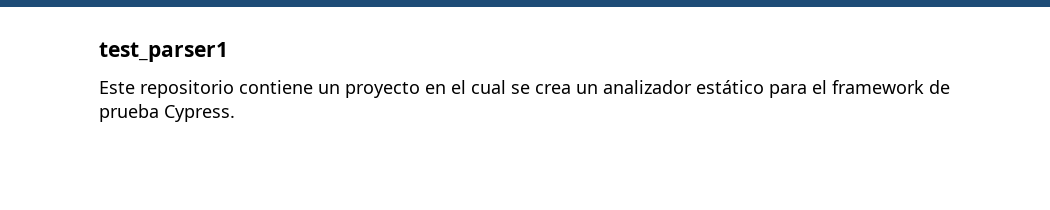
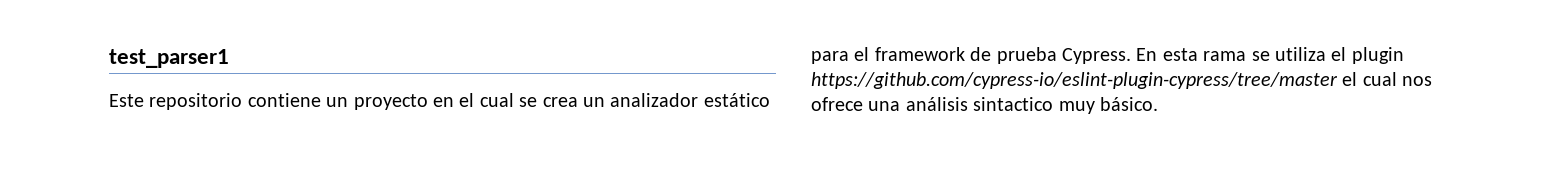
(235, 113) none -> [1136,47,1404,64] [811,72,1433,89] [811,97,1158,114] En esta rama se utiliza el plugin https://github.com/cypress-io/eslint-plugin-cypress/tree/master el cual nos ofrece una análisis sintactico muy básico.

